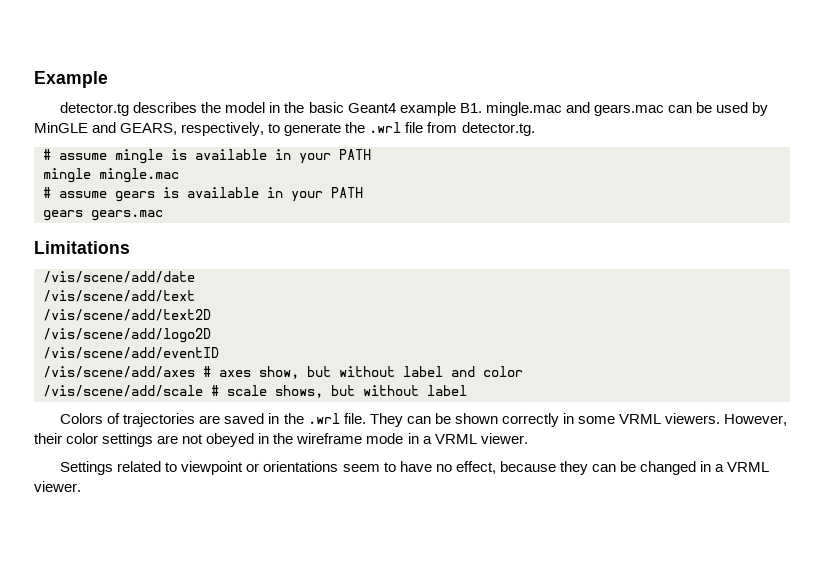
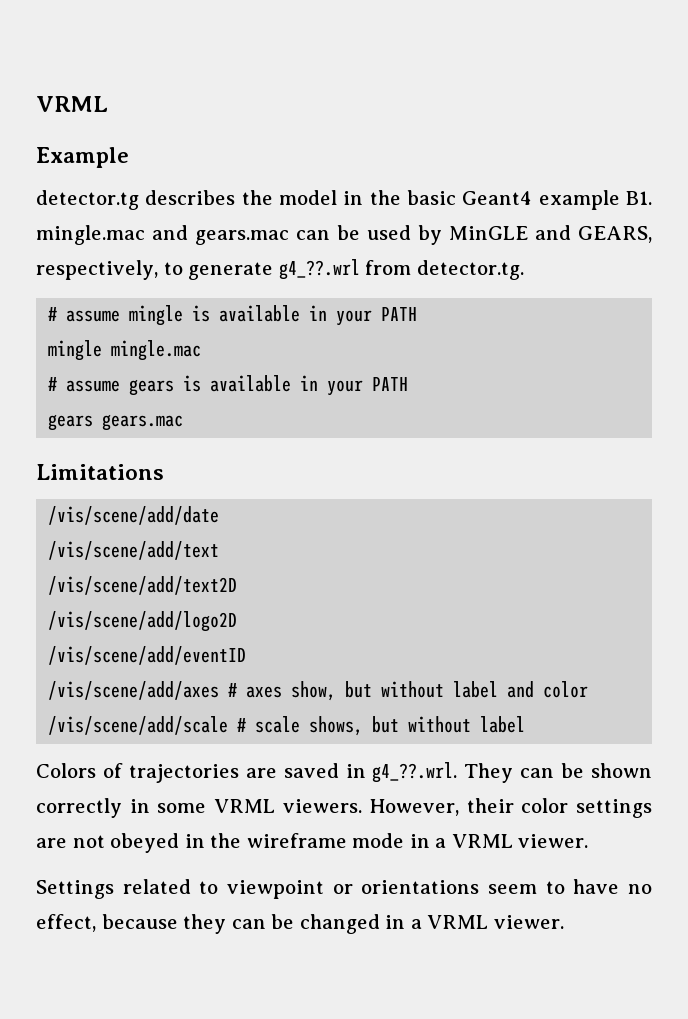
(34, 79) none -> [36,96,108,112] VRML //
[345,122,424,133] the .wrl file -> [278,259,360,280] g4_??.wrl
[283,413,366,424] the .wrl file. -> [372,762,458,783] g4_??.wrl.

